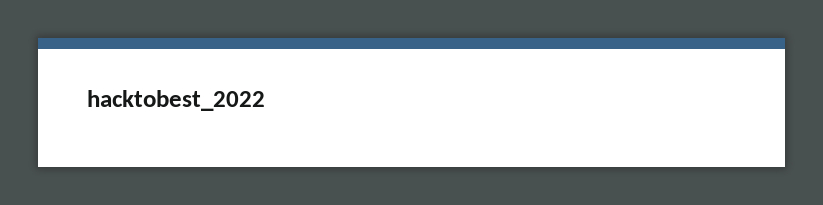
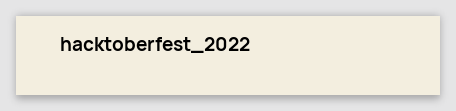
[87,90,265,111] hacktobest_2022 -> [60,37,250,53] hacktoberfest_2022

